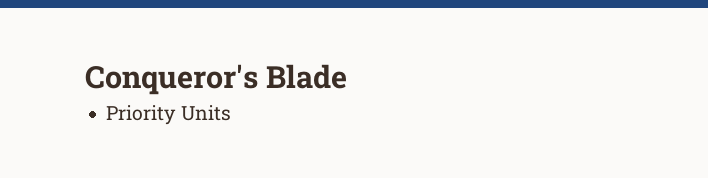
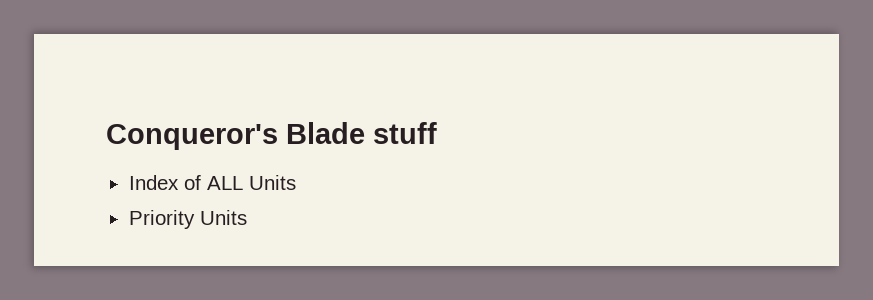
(348, 76) none -> [373,122,437,144] [128,175,296,190] stuff // Index of ALL Units

